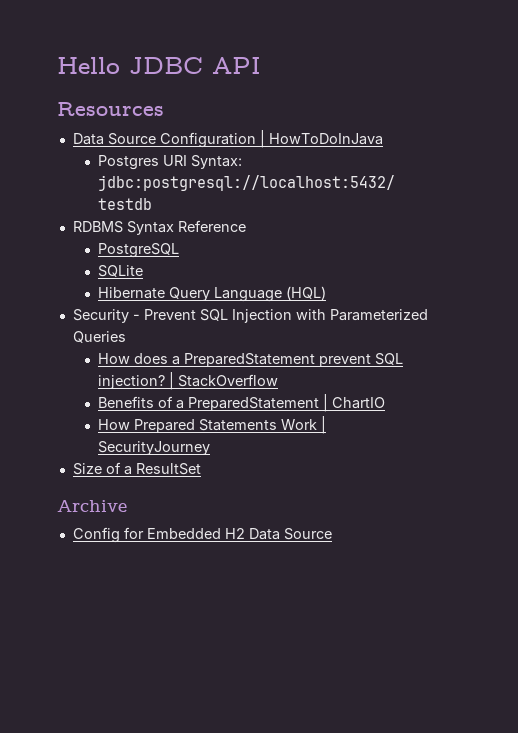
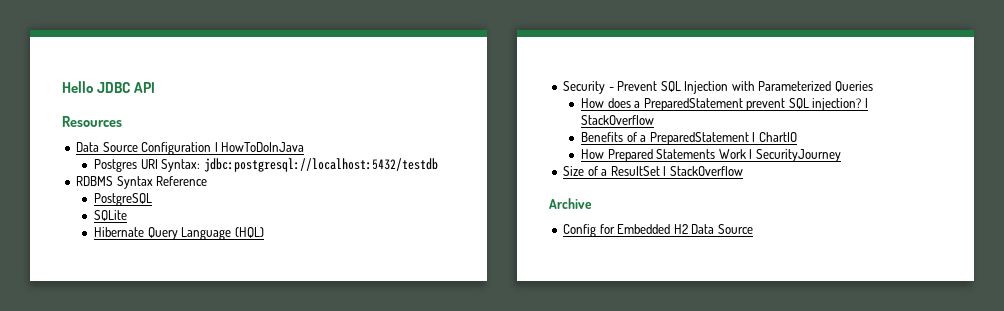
(201, 469) none -> [663,166,743,176] | StackOverflow

